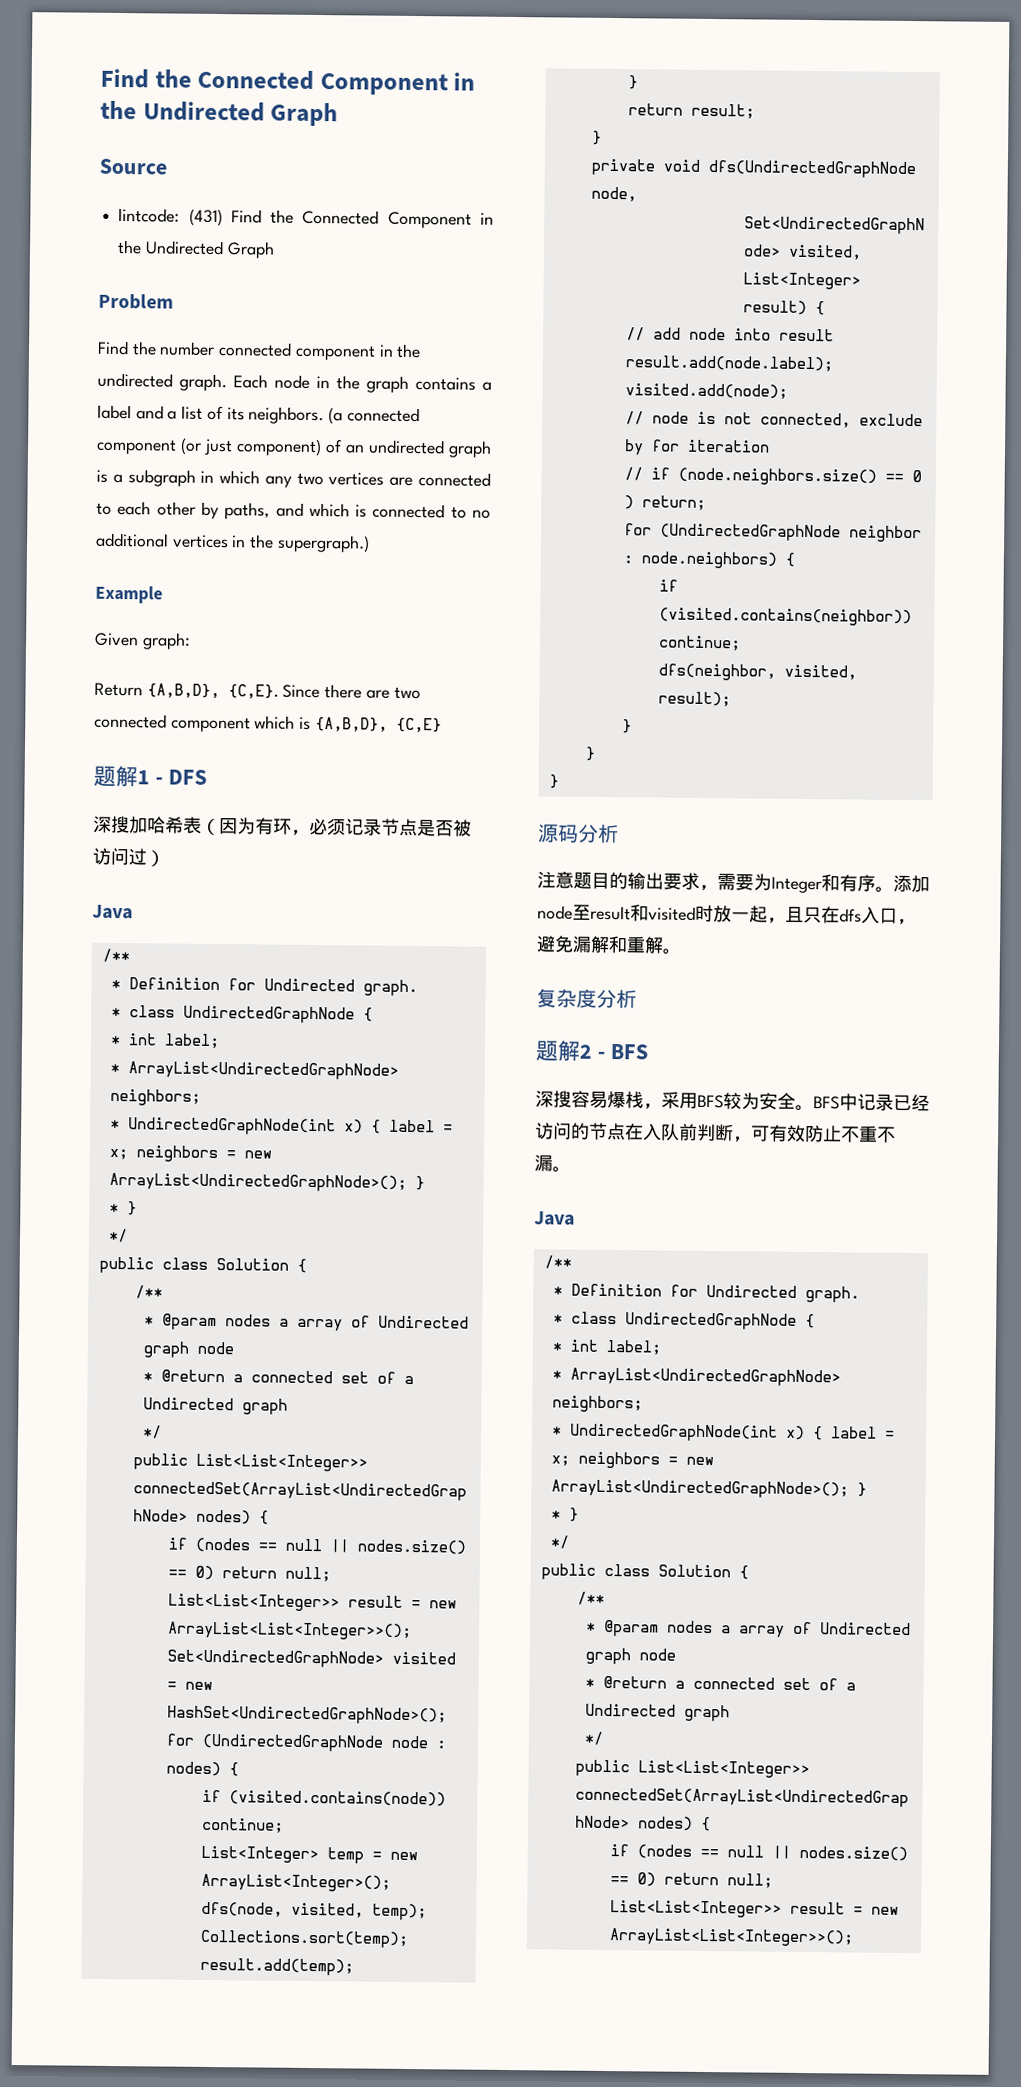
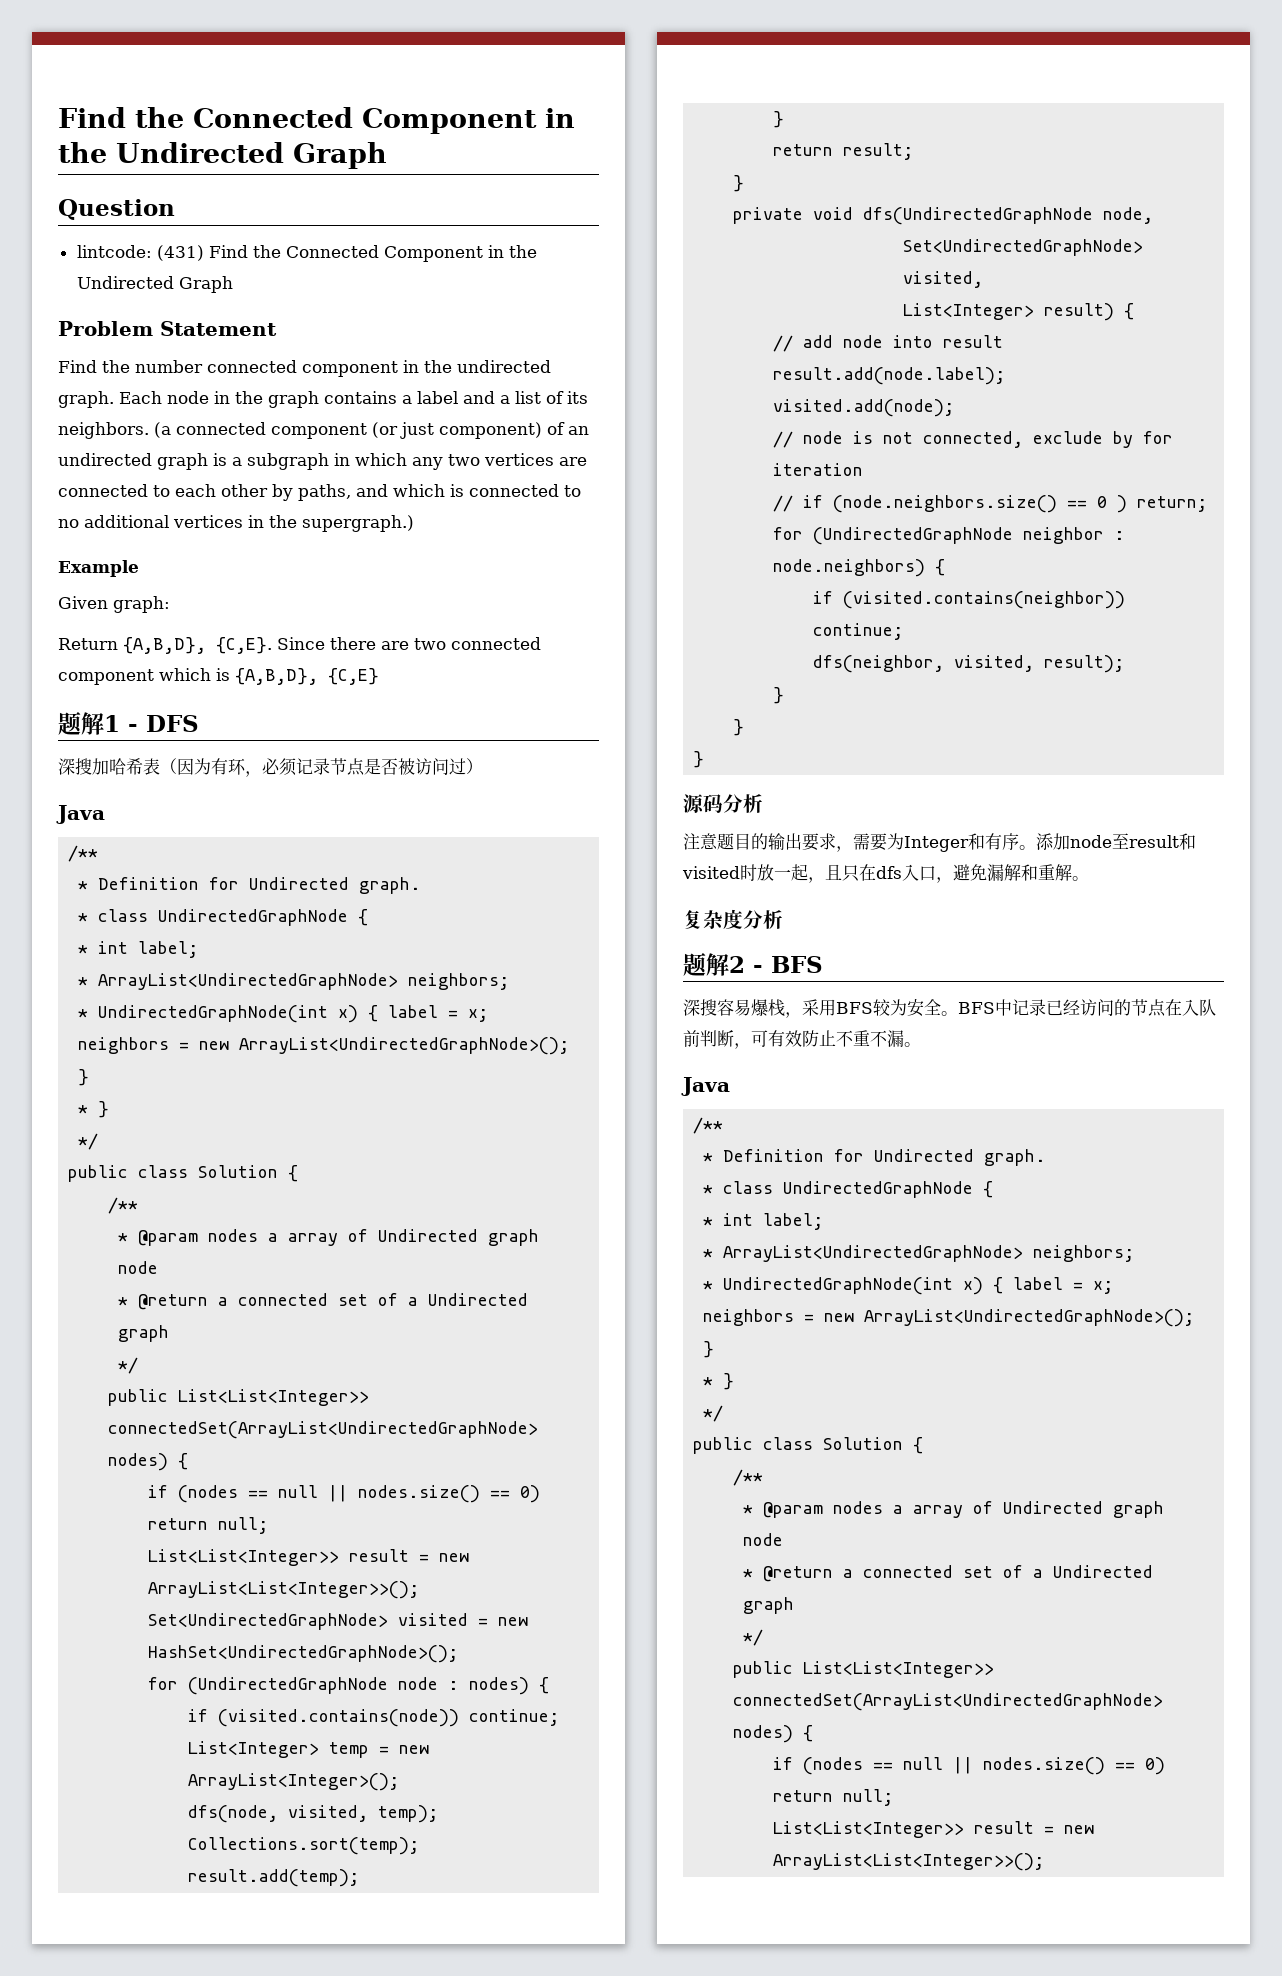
[100,68,476,96] [100,100,339,127] [99,158,167,175] Find the Connected Component in the Undirected Graph // Source -> [58,107,575,134] [58,142,387,169] [58,199,175,220] Find the Connected Component in the Undirected Graph // Question
(174, 301) none -> [160,321,277,336] Statement

